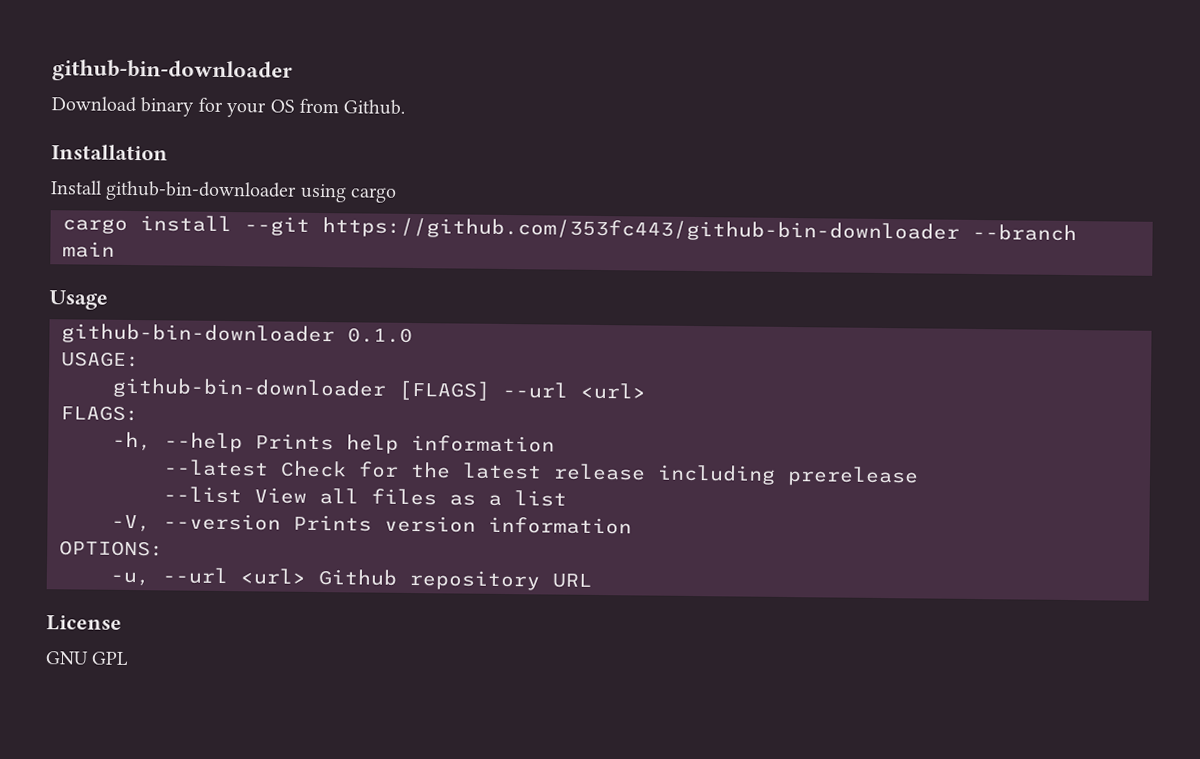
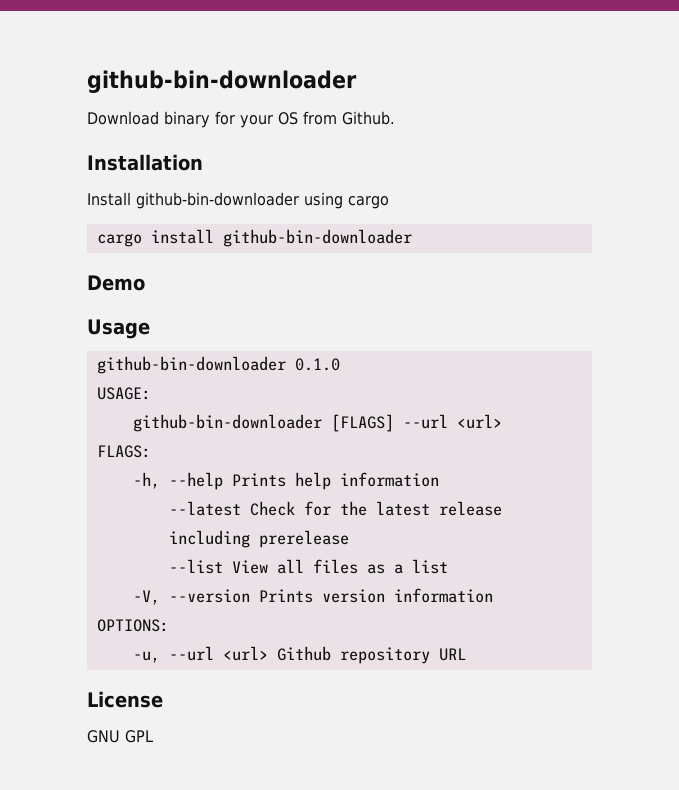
[244,216,1077,243] [62,241,115,258] --git https://github.com/353fc443/github-bin-downloader --branch main -> [222,229,412,247] [87,275,145,291] github-bin-downloader // Demo

